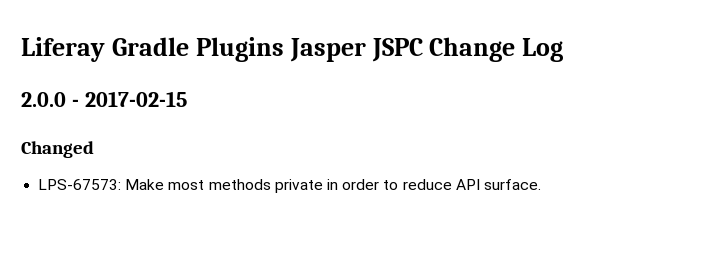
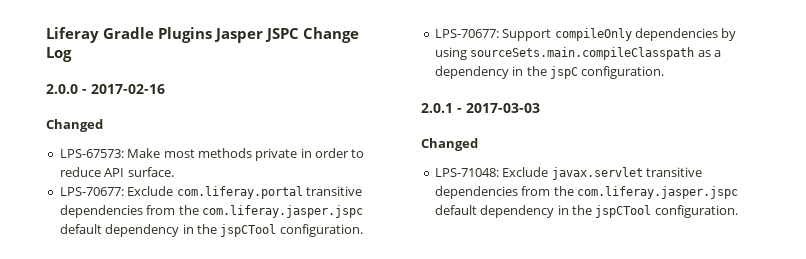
[84,91,187,107] 2017-02-15 -> [91,84,165,94] 2017-02-16
(541, 184) none -> [59,186,362,199] [59,205,363,218] [59,224,363,237] [434,28,737,41] [434,47,721,60] [434,66,665,79] [421,103,540,113] [421,138,478,151] [434,167,702,180] [434,186,738,199] [434,205,738,218] // LPS-70677: Exclude com.liferay.portal transitive dependencies from the com.liferay.jasper.jspc default dependency in the jspCTool configuration. // LPS-70677: Support compileOnly dependencies by using sourceSets.main.compileClasspath as a dependency in the jspC configuration. // 2.0.1 - 2017-03-03 // Changed // LPS-71048: Exclude javax.servlet transitive dependencies from the com.liferay.jasper.jspc default dependency in the jspCTool configuration.

